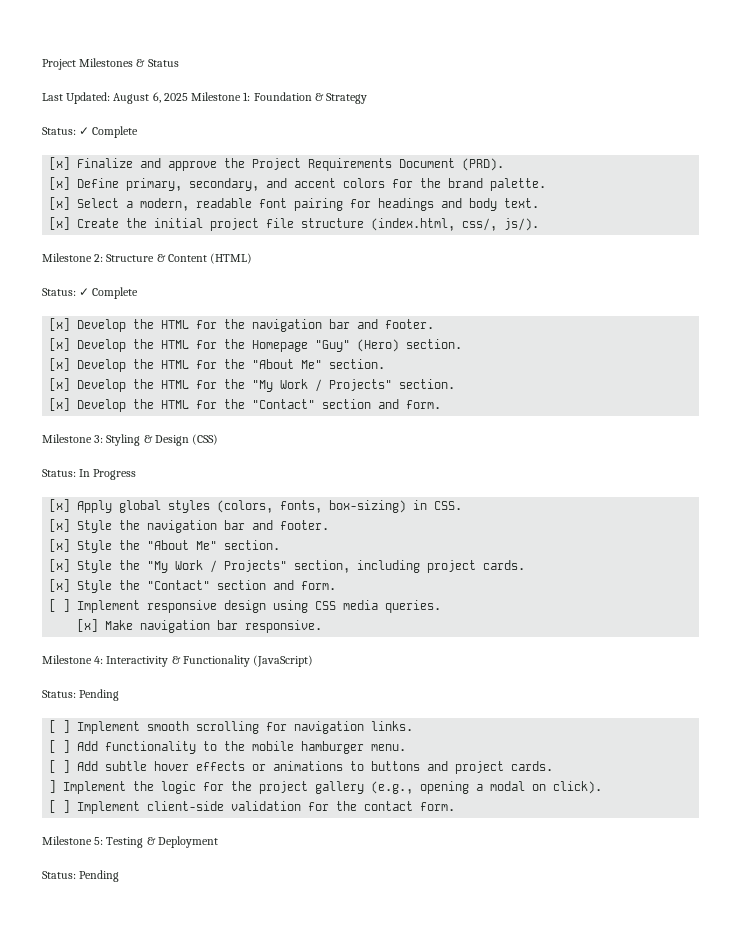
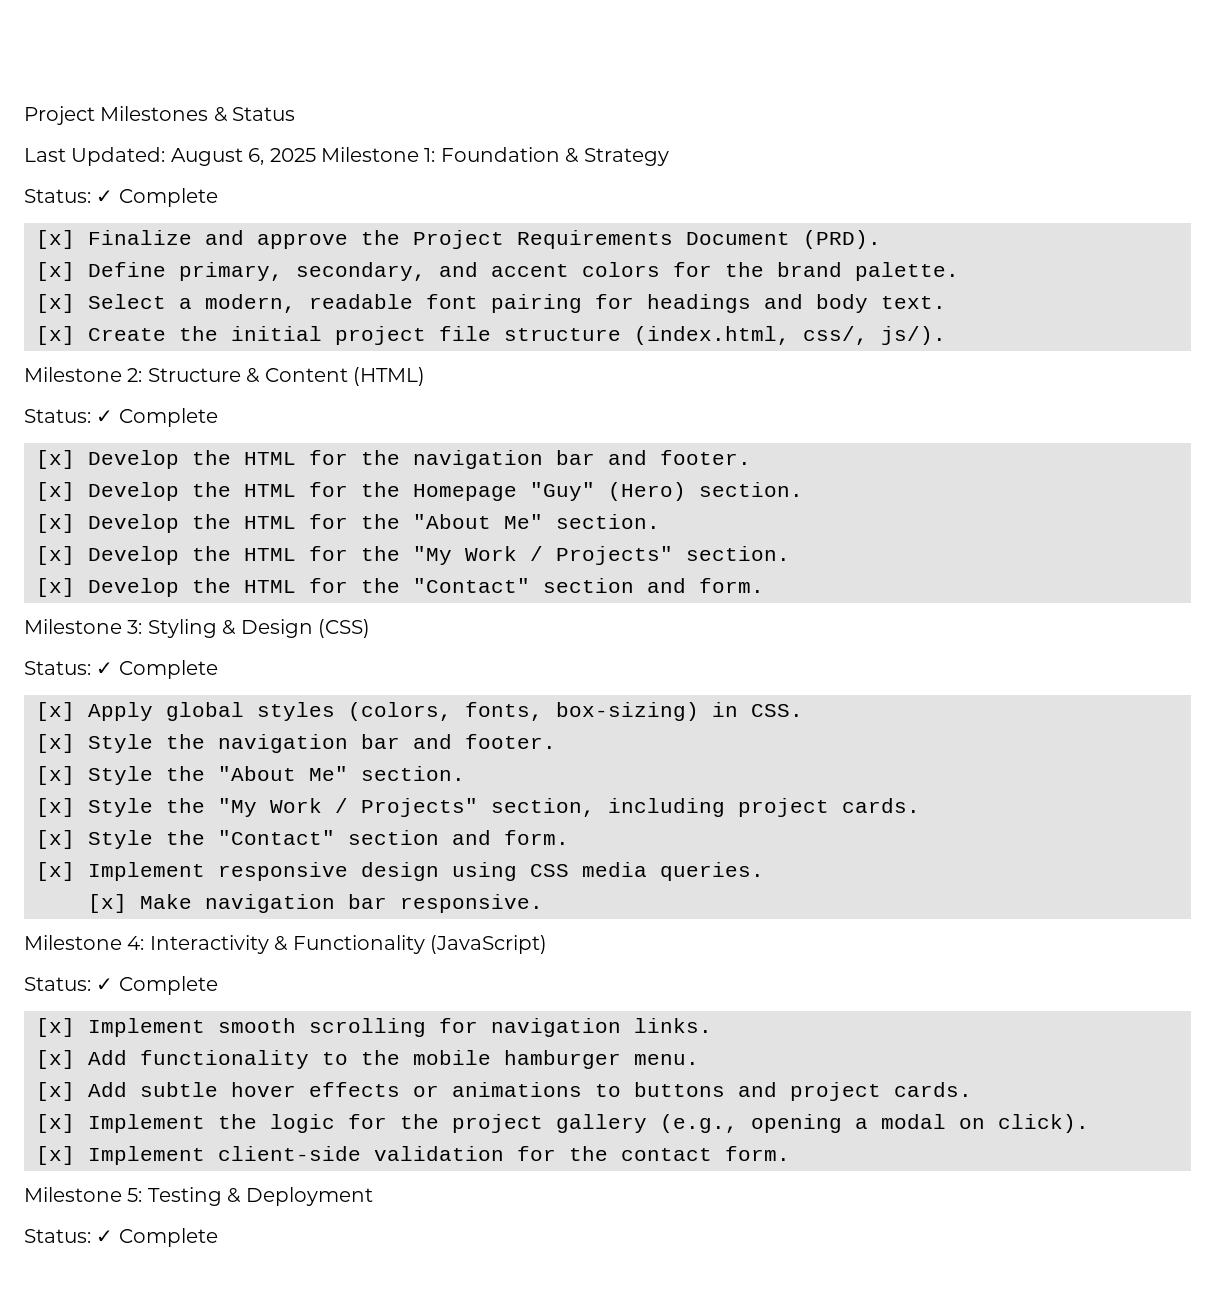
[79,469,137,480] In Progress -> [96,660,218,679] ✓ Complete
[49,599,71,612] [ ] -> [36,862,75,881] [x]
[79,689,120,701] [49,720,71,733] Pending // [ ] -> [96,976,218,995] [36,1018,75,1037] ✓ Complete // [x]
[49,740,71,753] [ ] -> [36,1050,75,1069] [x]
[49,760,71,773] [ ] -> [36,1082,75,1101] [x]
[49,780,57,793] ] -> [36,1114,75,1133] [x]
[49,800,71,813] [ ] -> [36,1146,75,1165] [x]
[79,870,120,882] Pending -> [96,1228,218,1247] ✓ Complete

